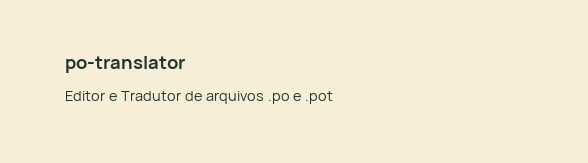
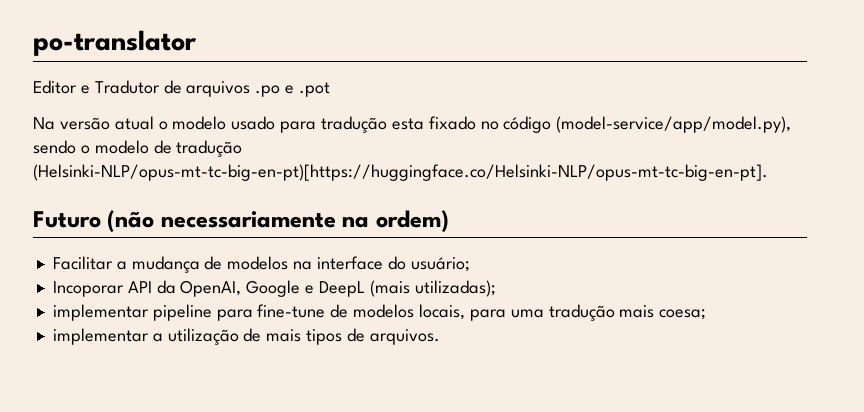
(334, 97) none -> [33,116,792,133] [33,140,243,157] [33,164,768,181] [33,210,449,232] [52,256,470,273] [52,280,496,297] [52,304,707,321] [52,328,440,345] // Na versão atual o modelo usado para tradução esta fixado no código (model-service/app/model.py), sendo o modelo de tradução (Helsinki-NLP/opus-mt-tc-big-en-pt)[https://huggingface.co/Helsinki-NLP/opus-mt-tc-big-en-pt]. // Futuro (não necessariamente na ordem) // Facilitar a mudança de modelos na interface do usuário; // Incoporar API da OpenAI, Google e DeepL (mais utilizadas); // implementar pipeline para fine-tune de modelos locais, para uma tradução mais coesa; // implementar a utilização de mais tipos de arquivos.

